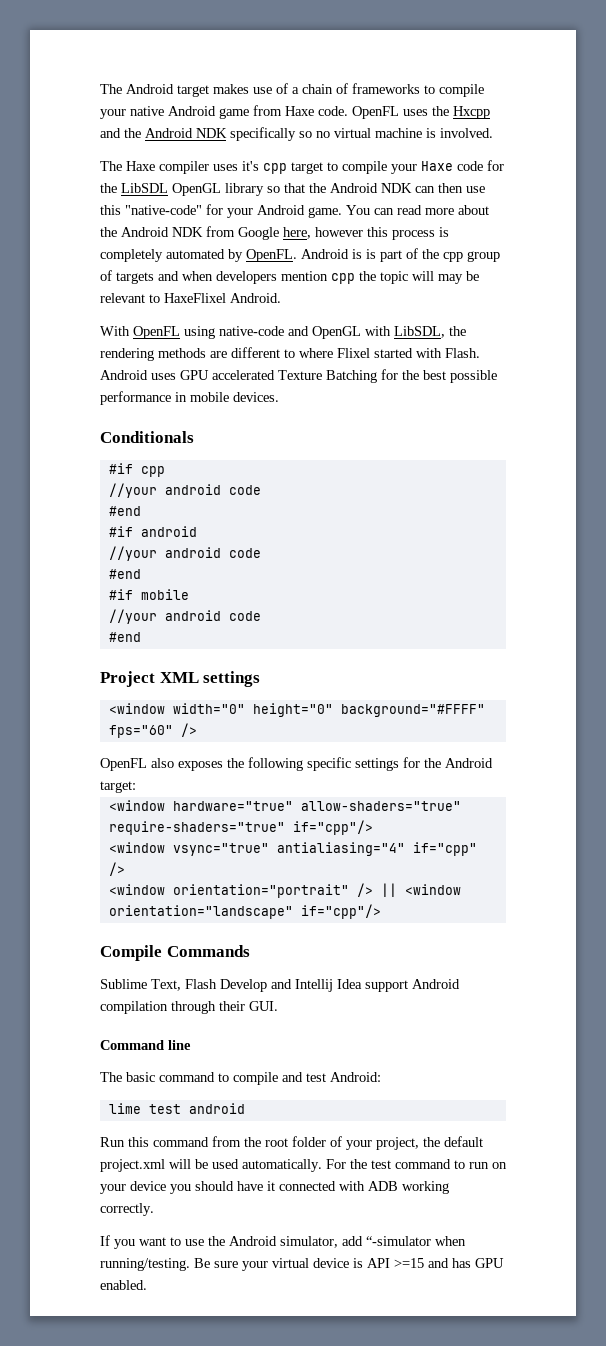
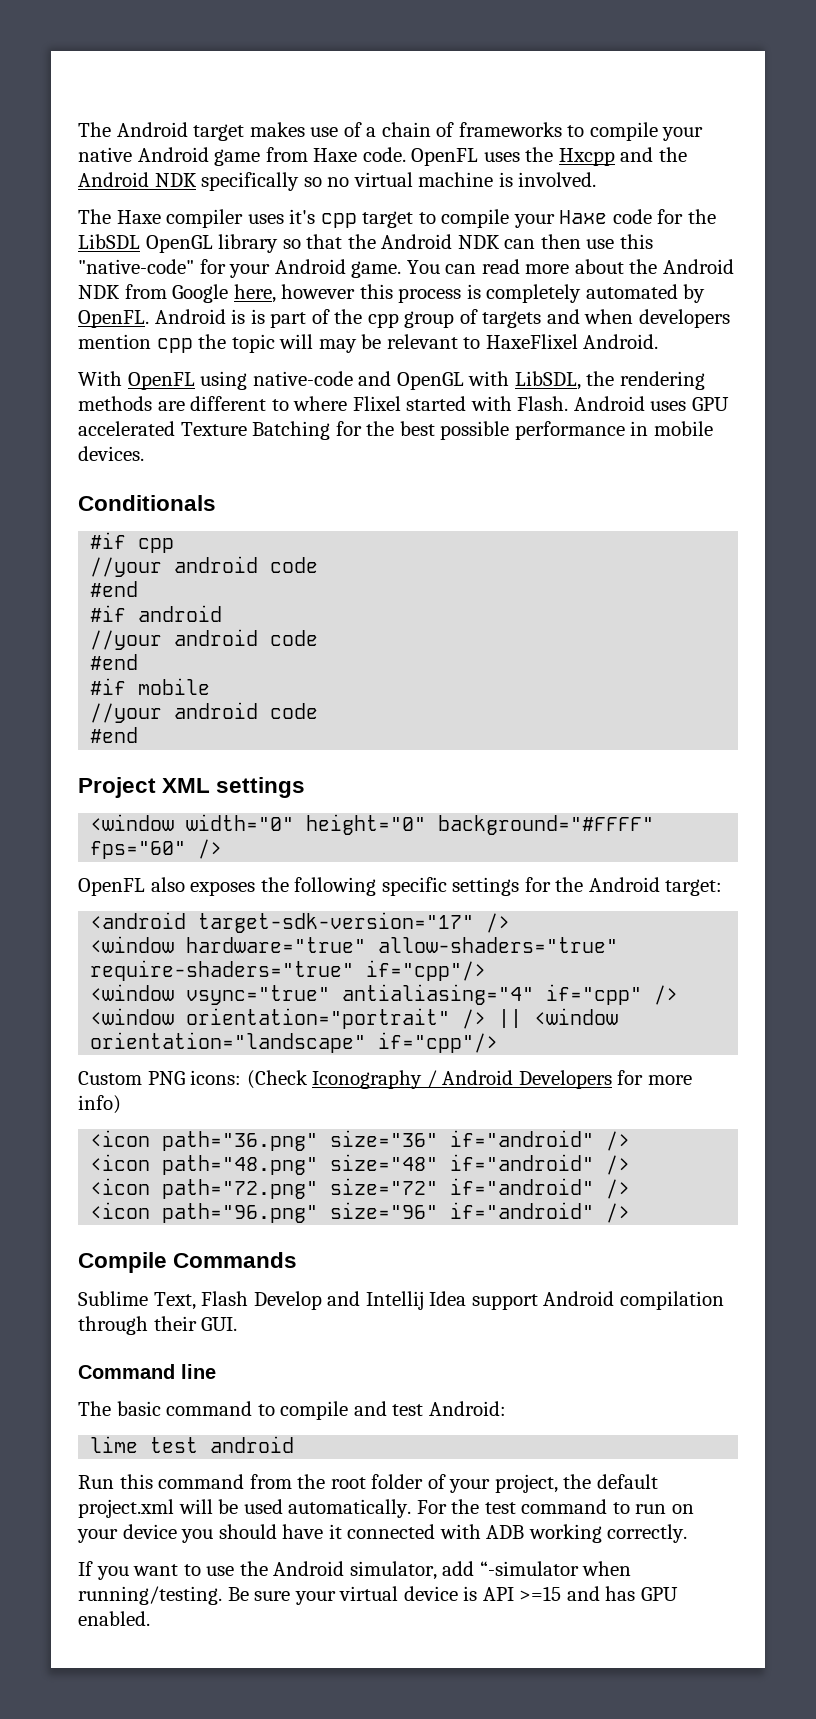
(136, 787) none -> [90,912,511,933] // <android target-sdk-version="17" />
(381, 911) none -> [78,1070,692,1089] [78,1095,121,1114] [90,1130,631,1151] [90,1154,631,1175] [90,1178,631,1199] [90,1202,631,1223] // Custom PNG icons: (Check Iconography / Android Developers for more info) // <icon path="36.png" size="36" if="android" /> // <icon path="48.png" size="48" if="android" /> // <icon path="72.png" size="72" if="android" /> // <icon path="96.png" size="96" if="android" />

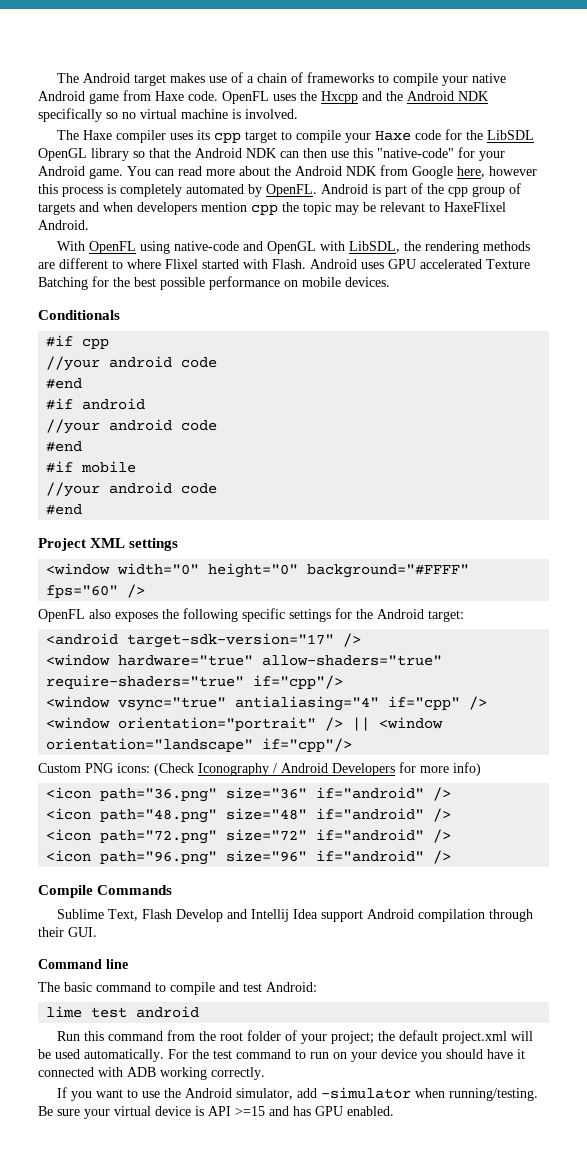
[289,209,316,224] it's -> [197,130,211,140] its
[250,309,265,324] is -> (381, 189) none
[279,334,314,349] will -> (331, 208) none
[630,421,649,436] in -> [284,280,298,287] on
[494,1474,558,1493] project, -> [331,1031,375,1044] project;
[479,1561,579,1576] “-simulator -> [321,1087,412,1099] -simulator

